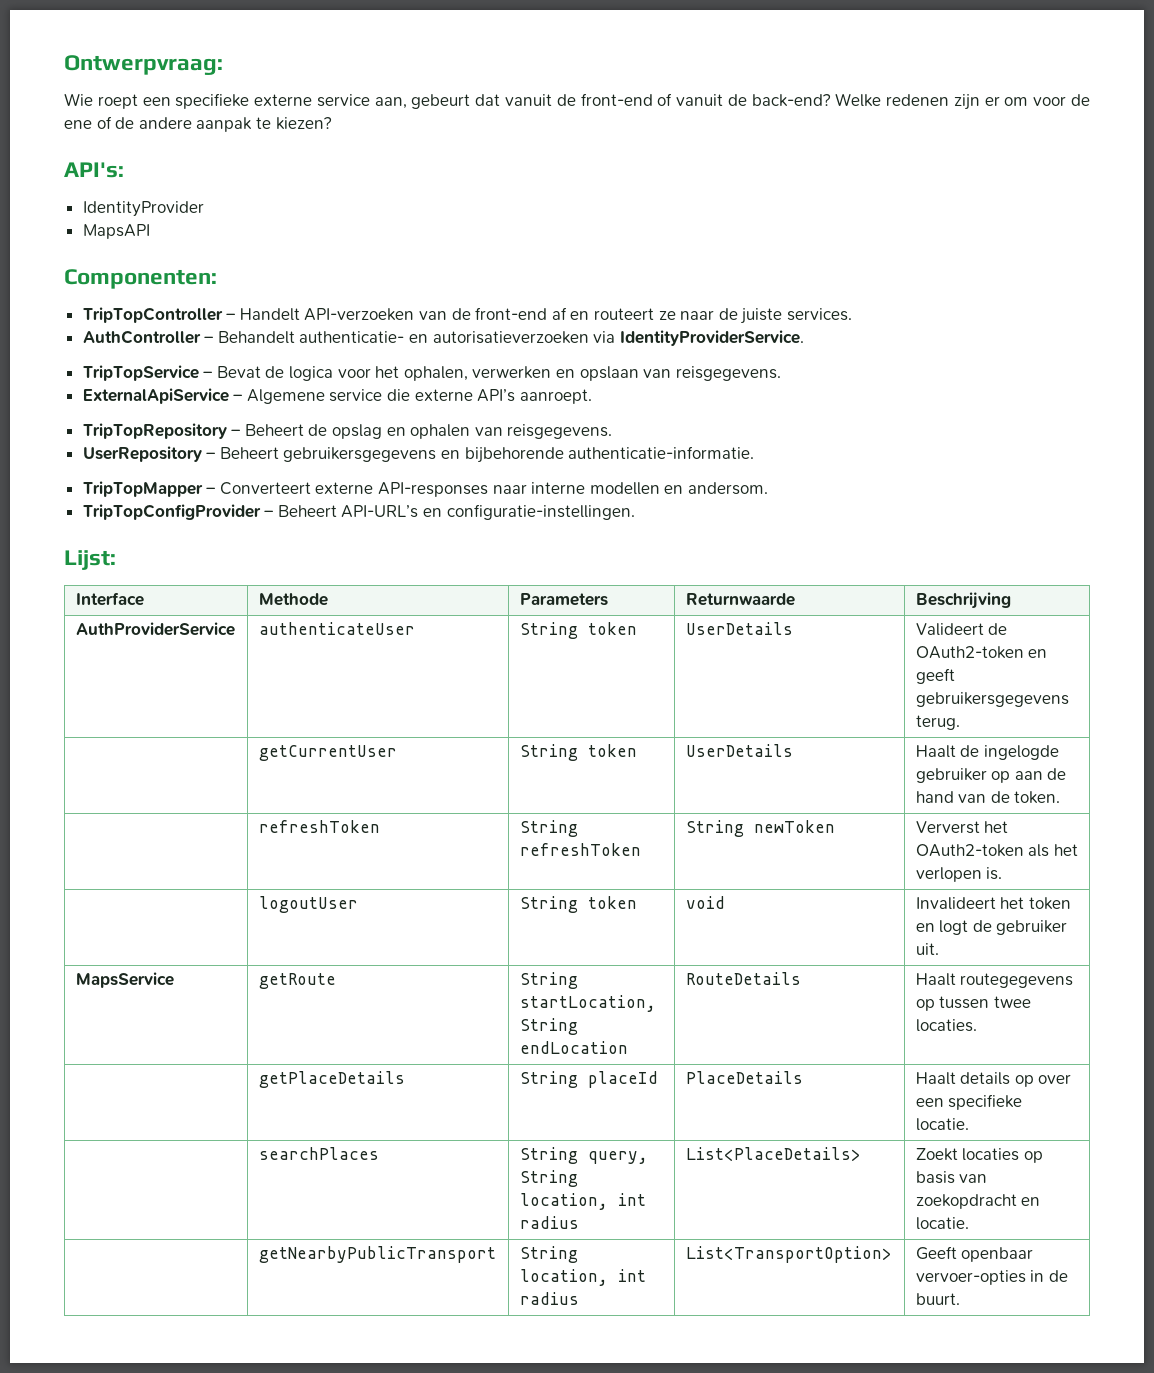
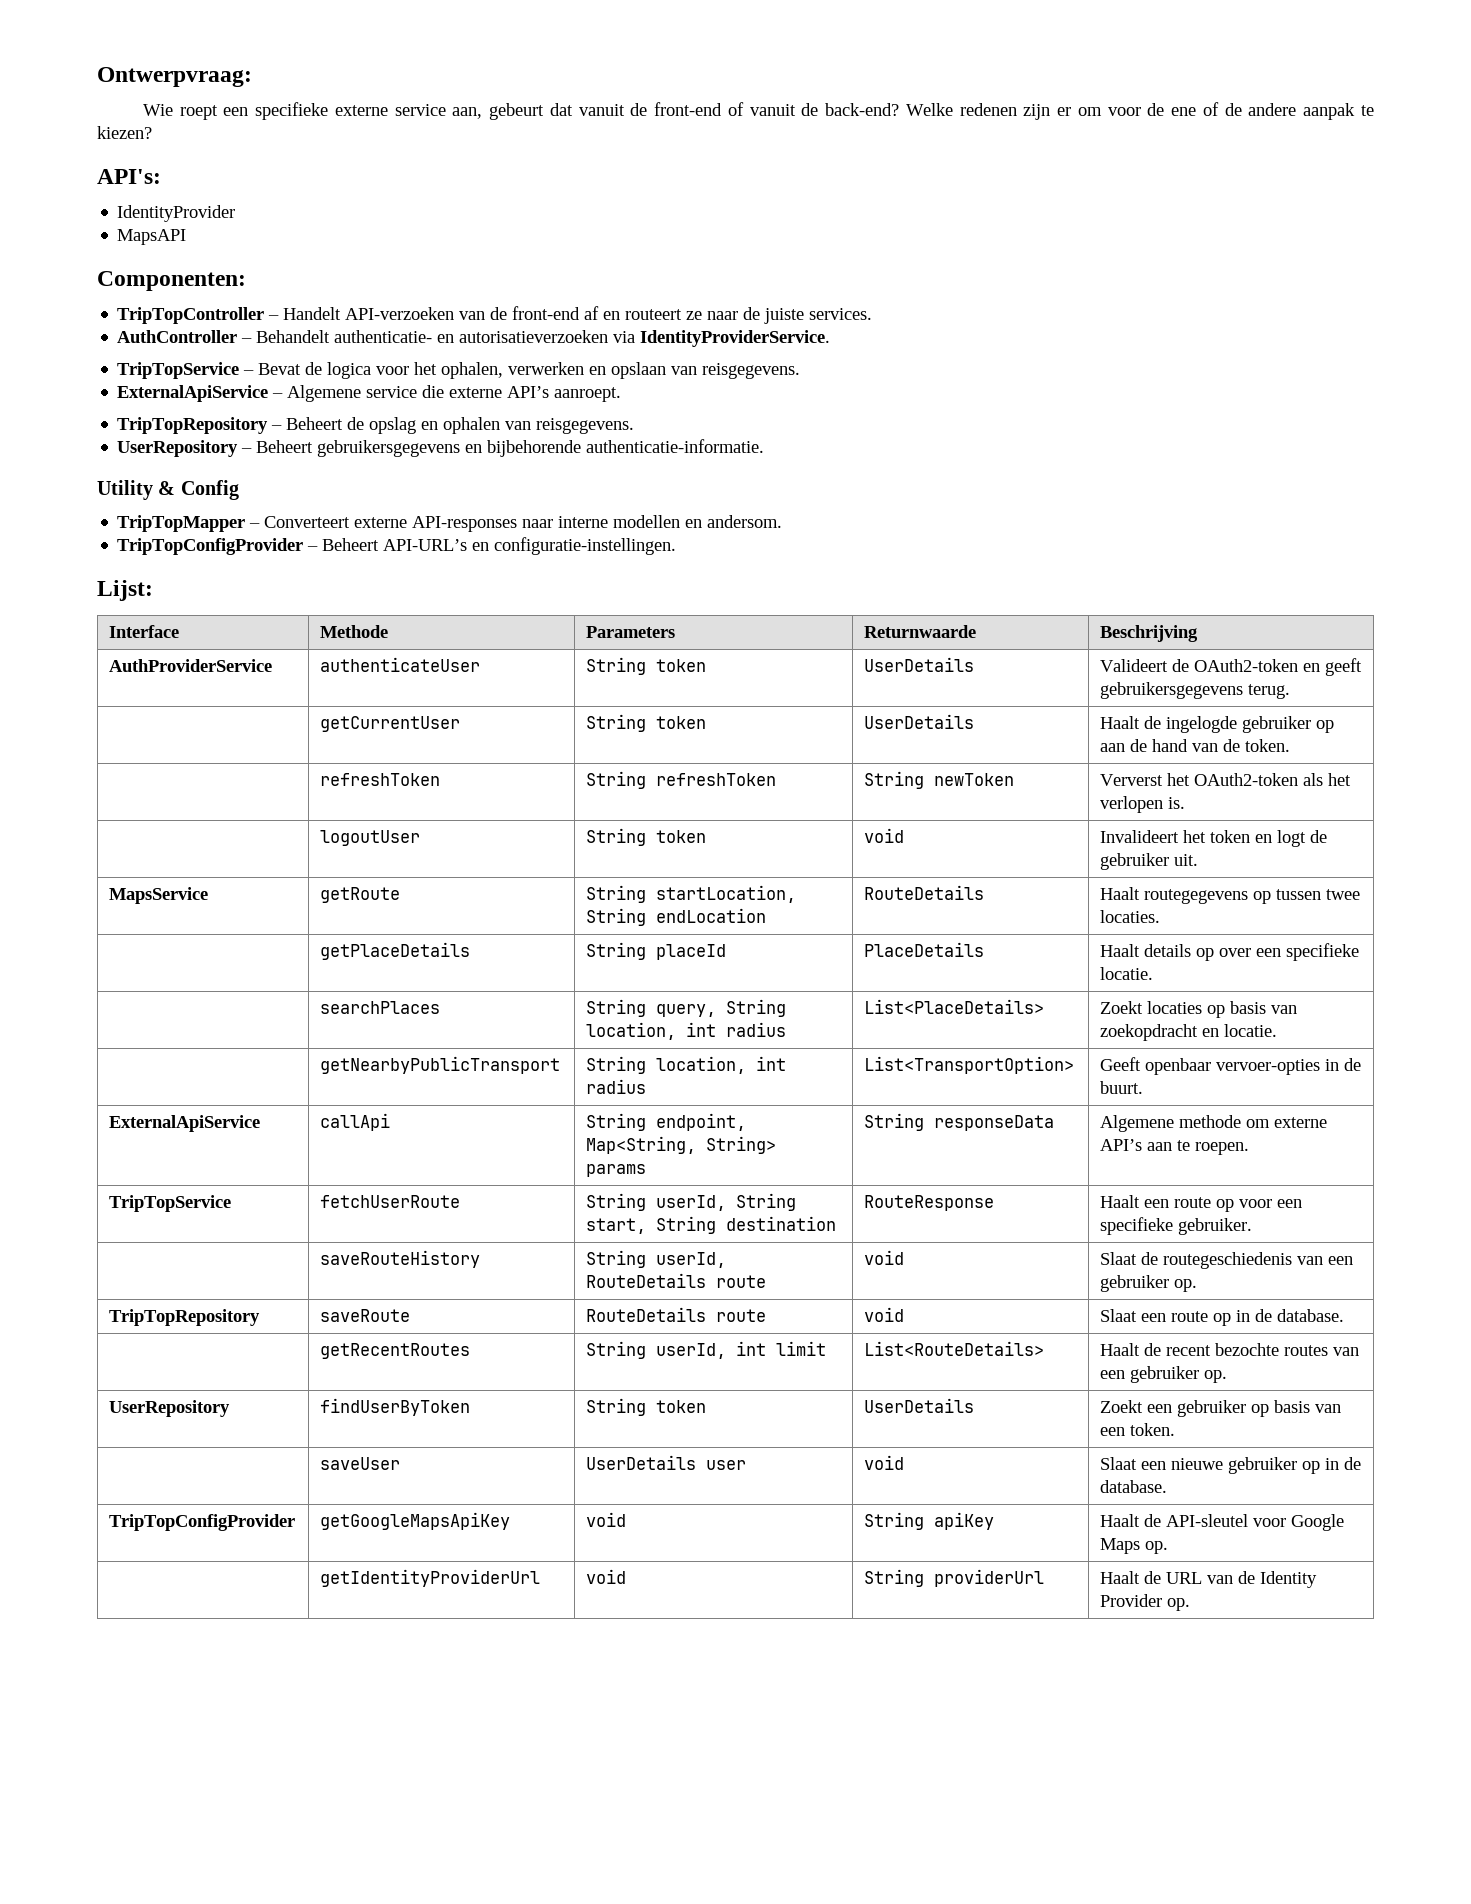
(755, 452) none -> [97,480,239,500] // Utility & Config
(960, 1299) none -> [109,1115,261,1132] [320,1113,391,1131] [586,1113,747,1131] [586,1136,777,1154] [586,1164,647,1177] [864,1113,1055,1131] [1100,1115,1328,1132] [1100,1139,1250,1155] [109,1195,232,1212] [320,1195,461,1208] [586,1193,797,1211] [586,1216,837,1234] [864,1195,995,1211] [1100,1195,1303,1212] [1100,1217,1253,1235] [320,1250,481,1268] [586,1250,727,1268] [586,1273,767,1288] [864,1250,905,1265] [1100,1252,1354,1269] [1100,1275,1198,1292] [109,1309,261,1326] [320,1309,411,1322] [586,1307,767,1322] [864,1307,905,1322] [1100,1309,1345,1326] [320,1343,471,1359] [586,1341,827,1359] [864,1341,1045,1356] [1100,1343,1360,1356] [1100,1366,1228,1383] [109,1400,231,1417] [320,1398,471,1416] [586,1398,707,1416] [864,1398,975,1413] [1100,1400,1342,1417] [1100,1423,1176,1436] [320,1457,401,1470] [586,1455,747,1470] [864,1455,905,1470] [1100,1457,1362,1474] [1100,1480,1168,1493] [109,1514,296,1531] [320,1512,511,1530] [586,1512,627,1527] [864,1512,995,1530] [1100,1514,1345,1531] [1100,1538,1169,1554] [320,1569,541,1587] [586,1569,627,1584] [864,1569,1045,1587] [1100,1571,1318,1588] [1100,1594,1191,1611] // ExternalApiService | callApi | String endpoint, Map<String, String> params | String responseData | Algemene methode om externe API’s aan te roepen. // TripTopService | fetchUserRoute | String userId, String start, String destination | RouteResponse | Haalt een route op voor een specifieke gebruiker. // | saveRouteHistory | String userId, RouteDetails route | void | Slaat de routegeschiedenis van een gebruiker op. // TripTopRepository | saveRoute | RouteDetails route | void | Slaat een route op in de database. // | getRecentRoutes | String userId, int limit | List<RouteDetails> | Haalt de recent bezochte routes van een gebruiker op. // UserRepository | findUserByToken | String token | UserDetails | Zoekt een gebruiker op basis van een token. // | saveUser | UserDetails user | void | Slaat een nieuwe gebruiker op in de database. // TripTopConfigProvider | getGoogleMapsApiKey | void | String apiKey | Haalt de API-sleutel voor Google Maps op. // | getIdentityProviderUrl | void | String providerUrl | Haalt de URL van de Identity Provider op.

